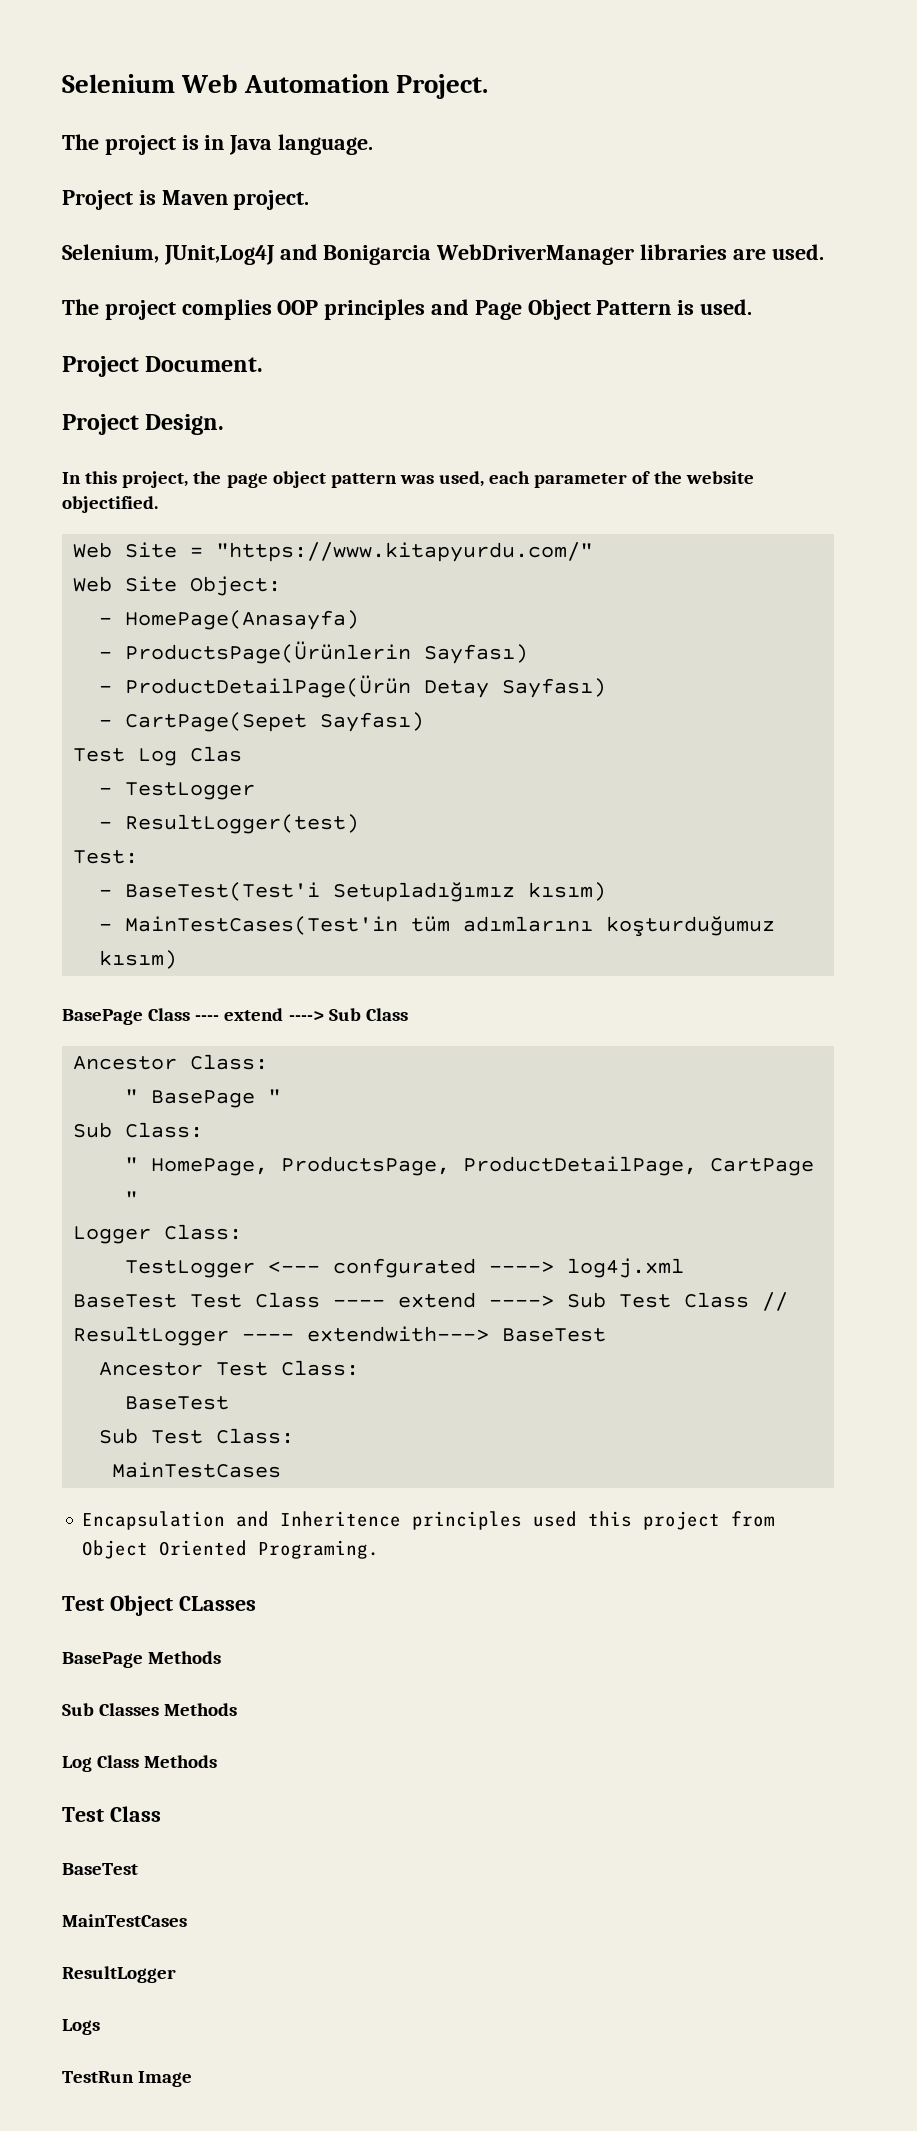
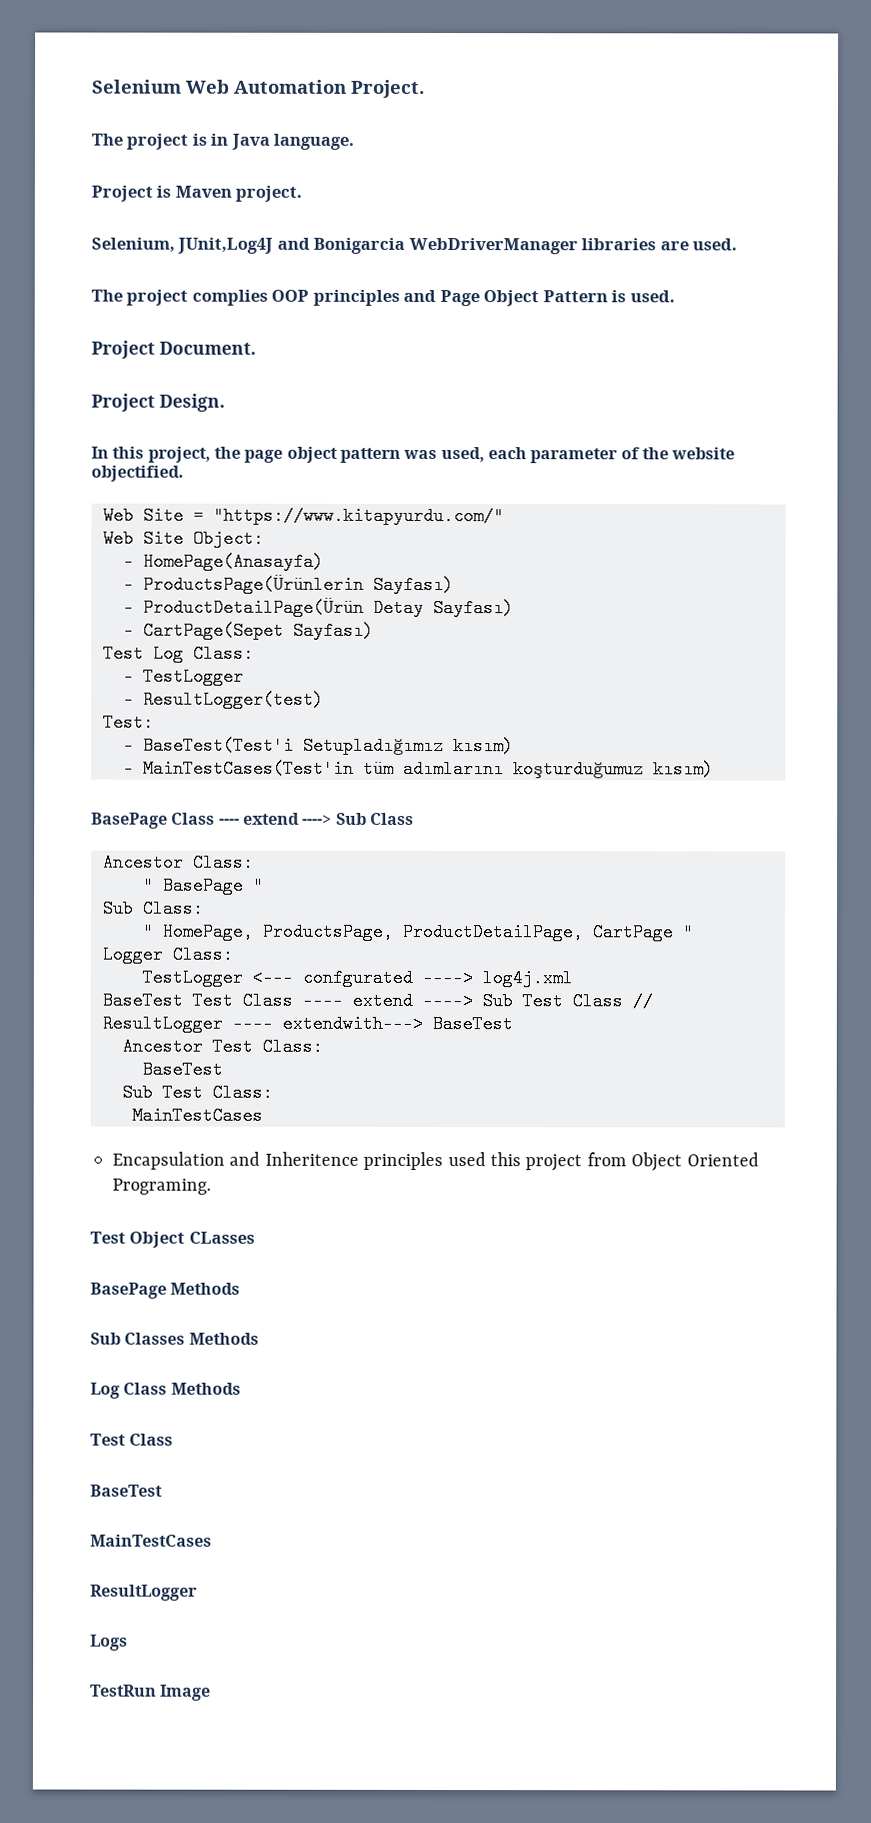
[190,746,243,762] Clas -> [193,644,254,663] Class:

